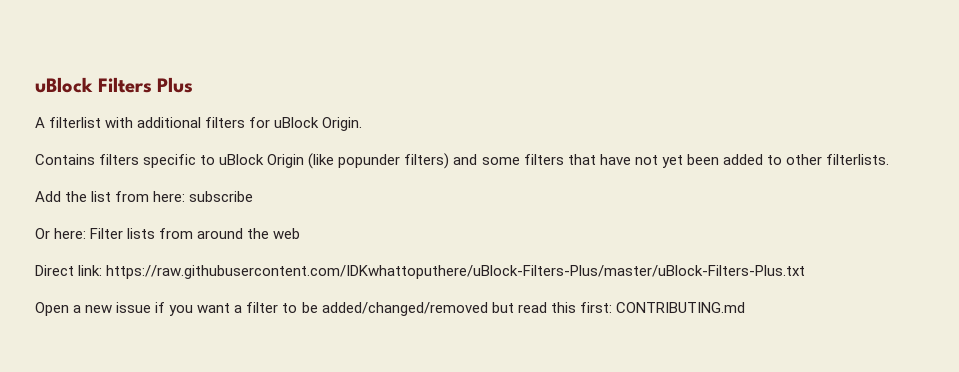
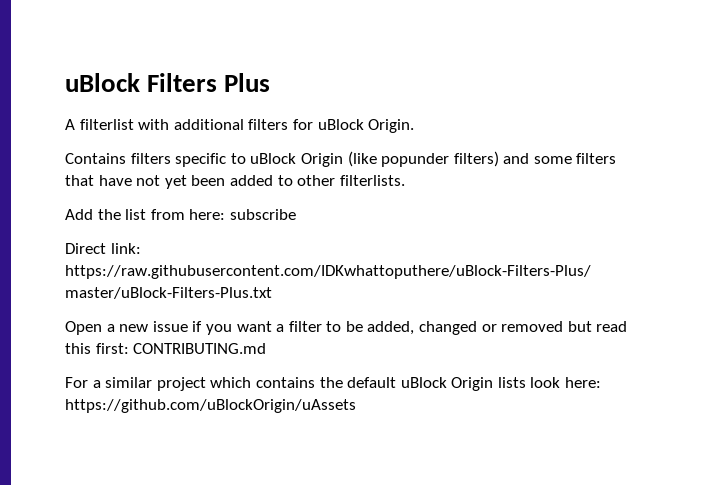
[35,228,301,239] // Or here: Filter lists from around the web -> (296, 214) none
[321,302,488,316] added/changed/removed -> [367,321,564,335] added, changed or removed
(745, 307) none -> [65,377,602,391] [65,399,356,413] // For a similar project which contains the default uBlock Origin lists look here: https://github.com/uBlockOrigin/uAssets

